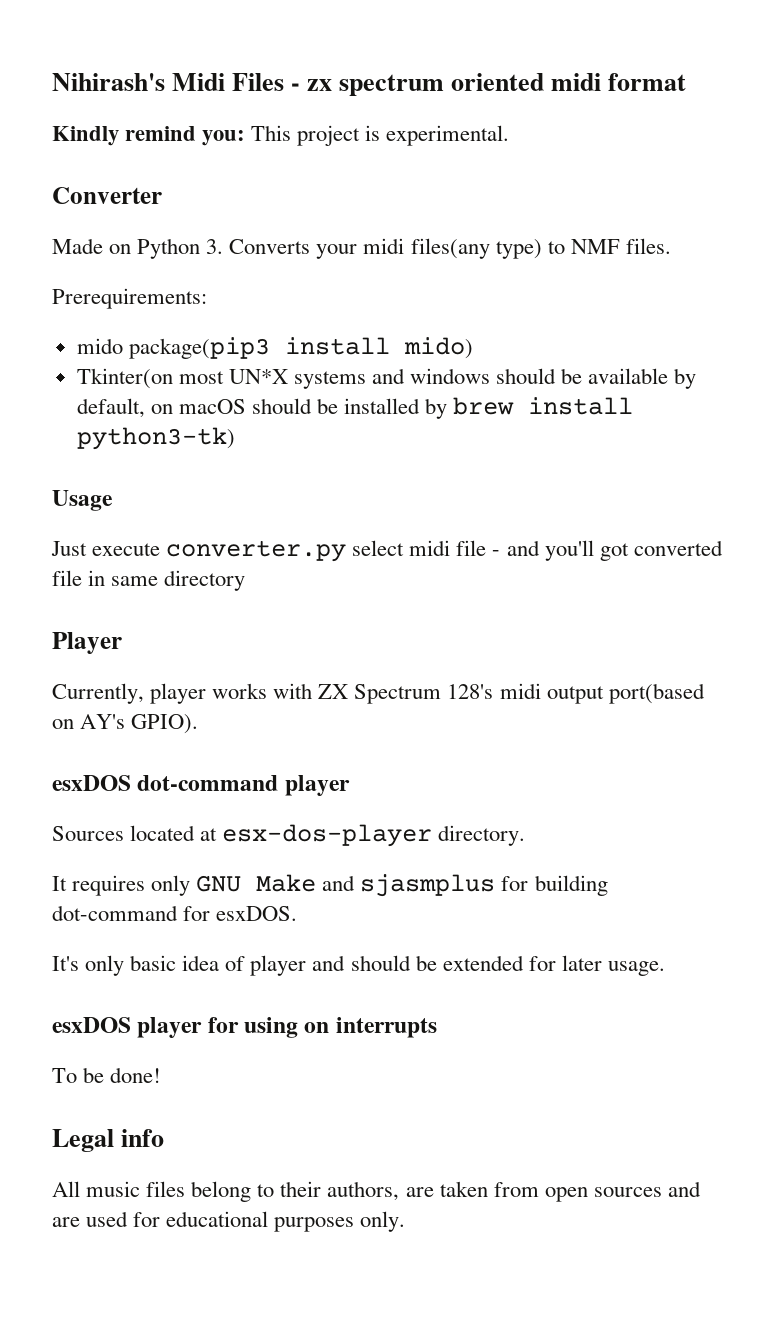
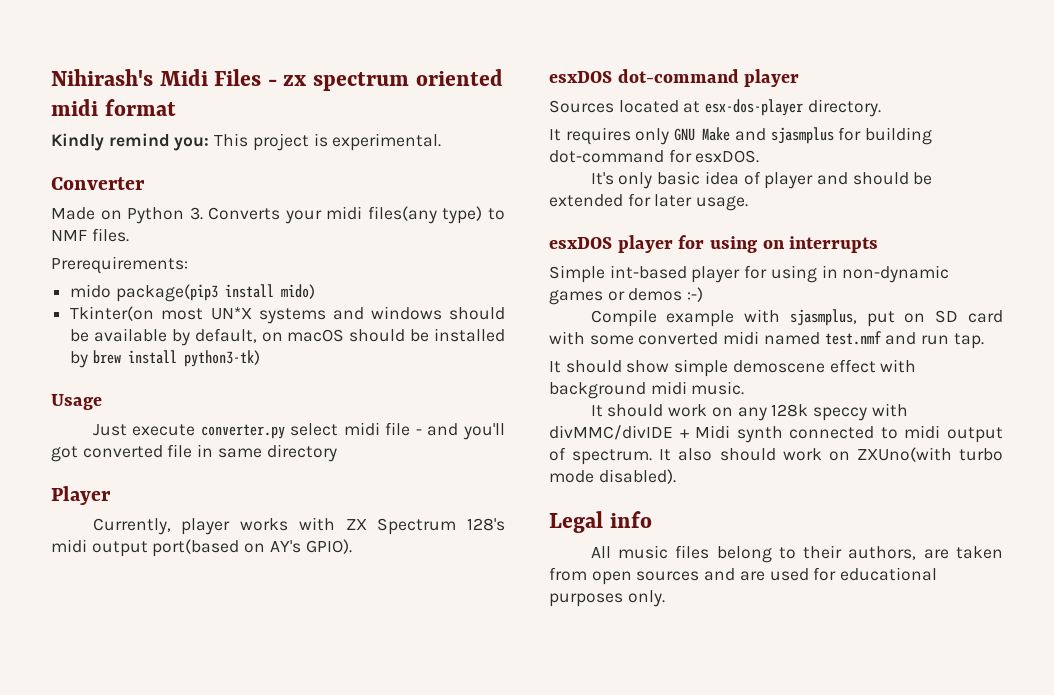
[52,1067,162,1083] To be done! -> [549,265,950,283] [549,287,704,305] [590,309,1003,327] [549,331,984,349] [549,359,917,377] [549,381,745,399] [590,403,908,421] [549,425,1003,443] [549,447,1003,465] [549,469,676,484] Simple int-based player for using in non-dynamic games or demos :-) // Compile example with sjasmplus, put on SD card with some converted midi named test.nmf and run tap. // It should show simple demoscene effect with background midi music. // It should work on any 128k speccy with divMMC/divIDE + Midi synth connected to midi output of spectrum. It also should work on ZXUno(with turbo mode disabled).

